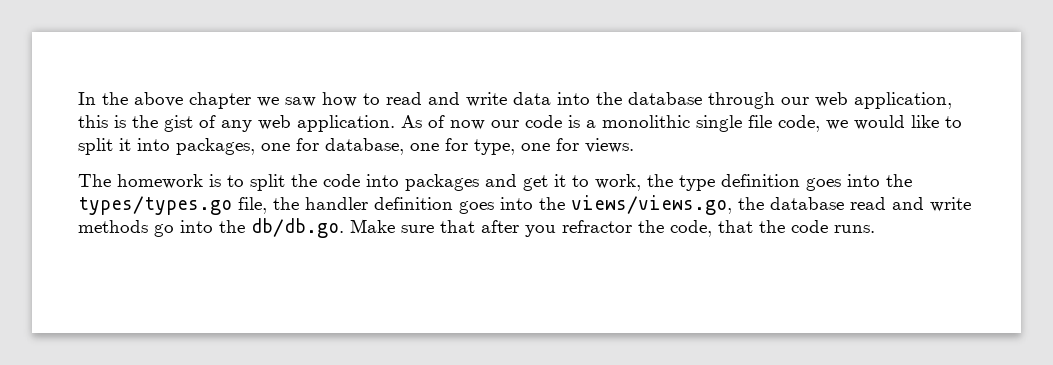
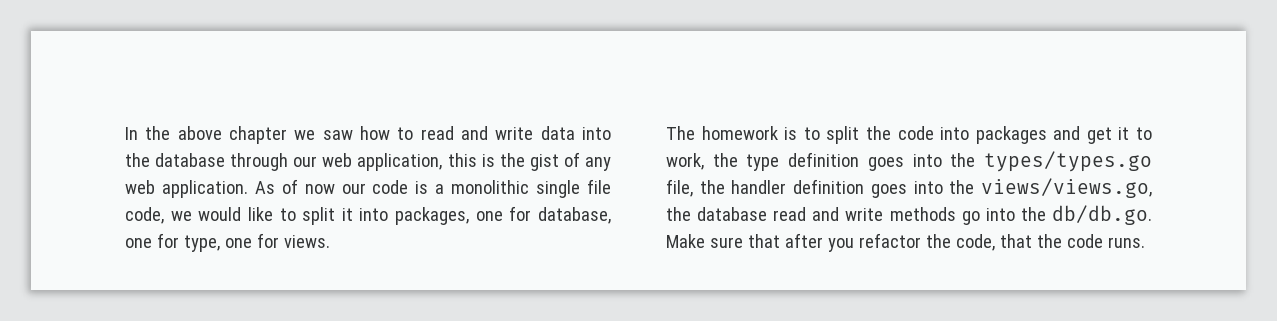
[562,220,632,233] refractor -> [858,233,921,248] refactor

